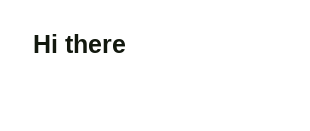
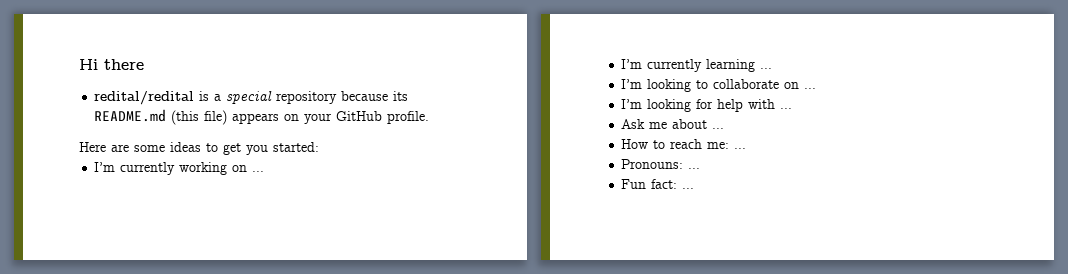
(126, 43) none -> [94,91,409,105] [94,109,430,125] [79,142,319,155] [94,162,265,175] [621,59,773,72] [621,79,817,92] [621,99,793,112] [621,119,725,129] [621,139,747,149] [621,159,701,169] [621,179,695,189] // redital/redital is a special repository because its README.md (this file) appears on your GitHub profile. // Here are some ideas to get you started: // I’m currently working on ... // I’m currently learning ... // I’m looking to collaborate on ... // I’m looking for help with ... // Ask me about ... // How to reach me: ... // Pronouns: ... // Fun fact: ...

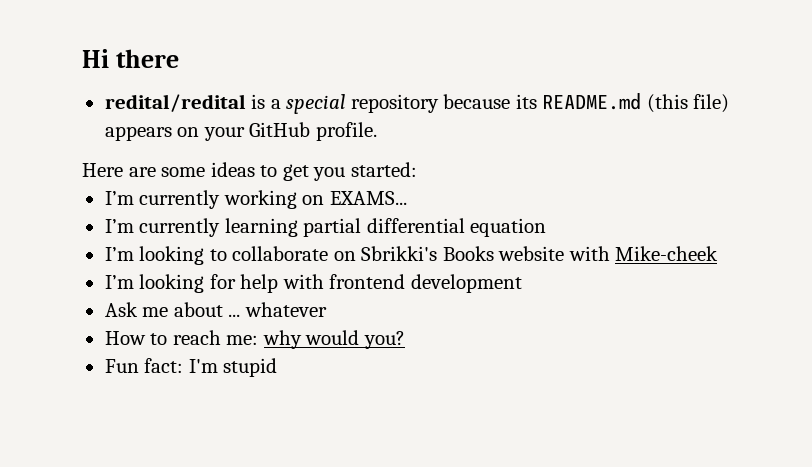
[252,171,265,172] ... -> [329,191,407,205] EXAMS...
[760,68,773,69] ... -> [303,218,547,237] partial differential equation
[804,88,817,89] ... -> [361,246,719,261] Sbrikki's Books website with Mike-cheek
[780,108,793,109] ... -> [329,274,522,293] frontend development
(725, 128) none -> [244,302,327,317] whatever
[734,148,747,149] [621,159,701,169] ... // Pronouns: ... -> [262,330,405,349] why would you?
[682,188,695,189] ... -> [188,358,278,377] I'm stupid

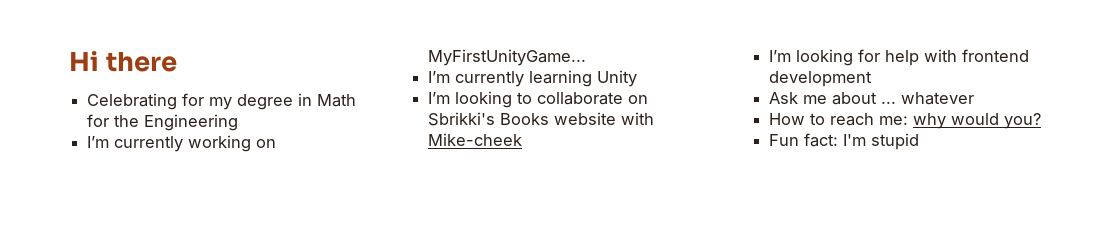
[104,93,730,114] [104,122,377,141] [82,162,417,181] redital/redital is a special repository because its README.md (this file) appears on your GitHub profile. // Here are some ideas to get you started: -> [87,93,357,110] [87,114,239,131] Celebrating for my degree in Math for the Engineering
[329,191,407,205] EXAMS... -> [428,49,587,66] MyFirstUnityGame...
[303,218,547,237] partial differential equation -> [597,70,638,87] Unity

